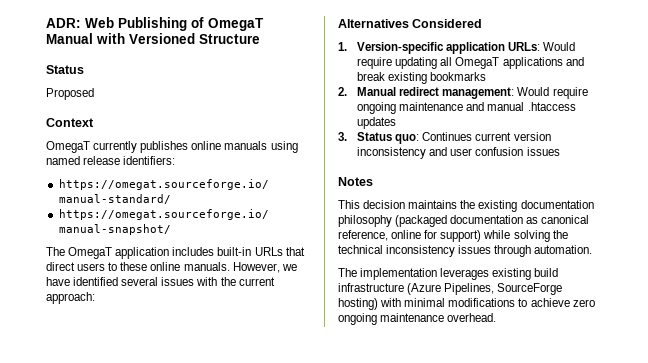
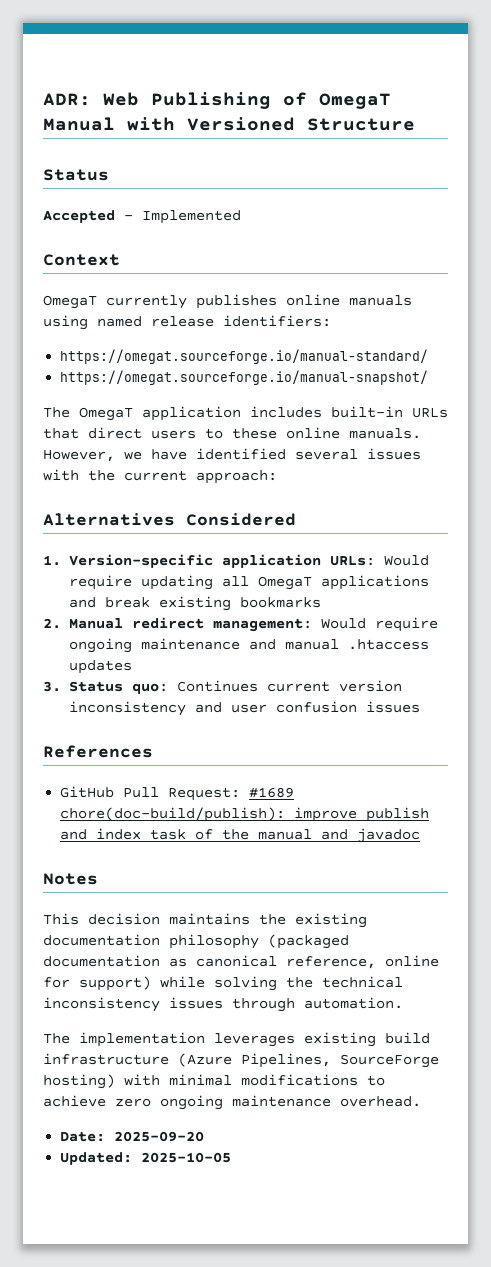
[46,88,94,100] Proposed -> [43,210,241,224] Accepted – Implemented
(560, 151) none -> [43,745,153,758] [60,786,295,801] [60,807,430,822] [60,828,421,843] // References // GitHub Pull Request: #1689 chore(doc-build/publish): improve publish and index task of the manual and javadoc
(497, 317) none -> [60,1131,205,1142] [60,1152,232,1165] // Date: 2025-09-20 // Updated: 2025-10-05

